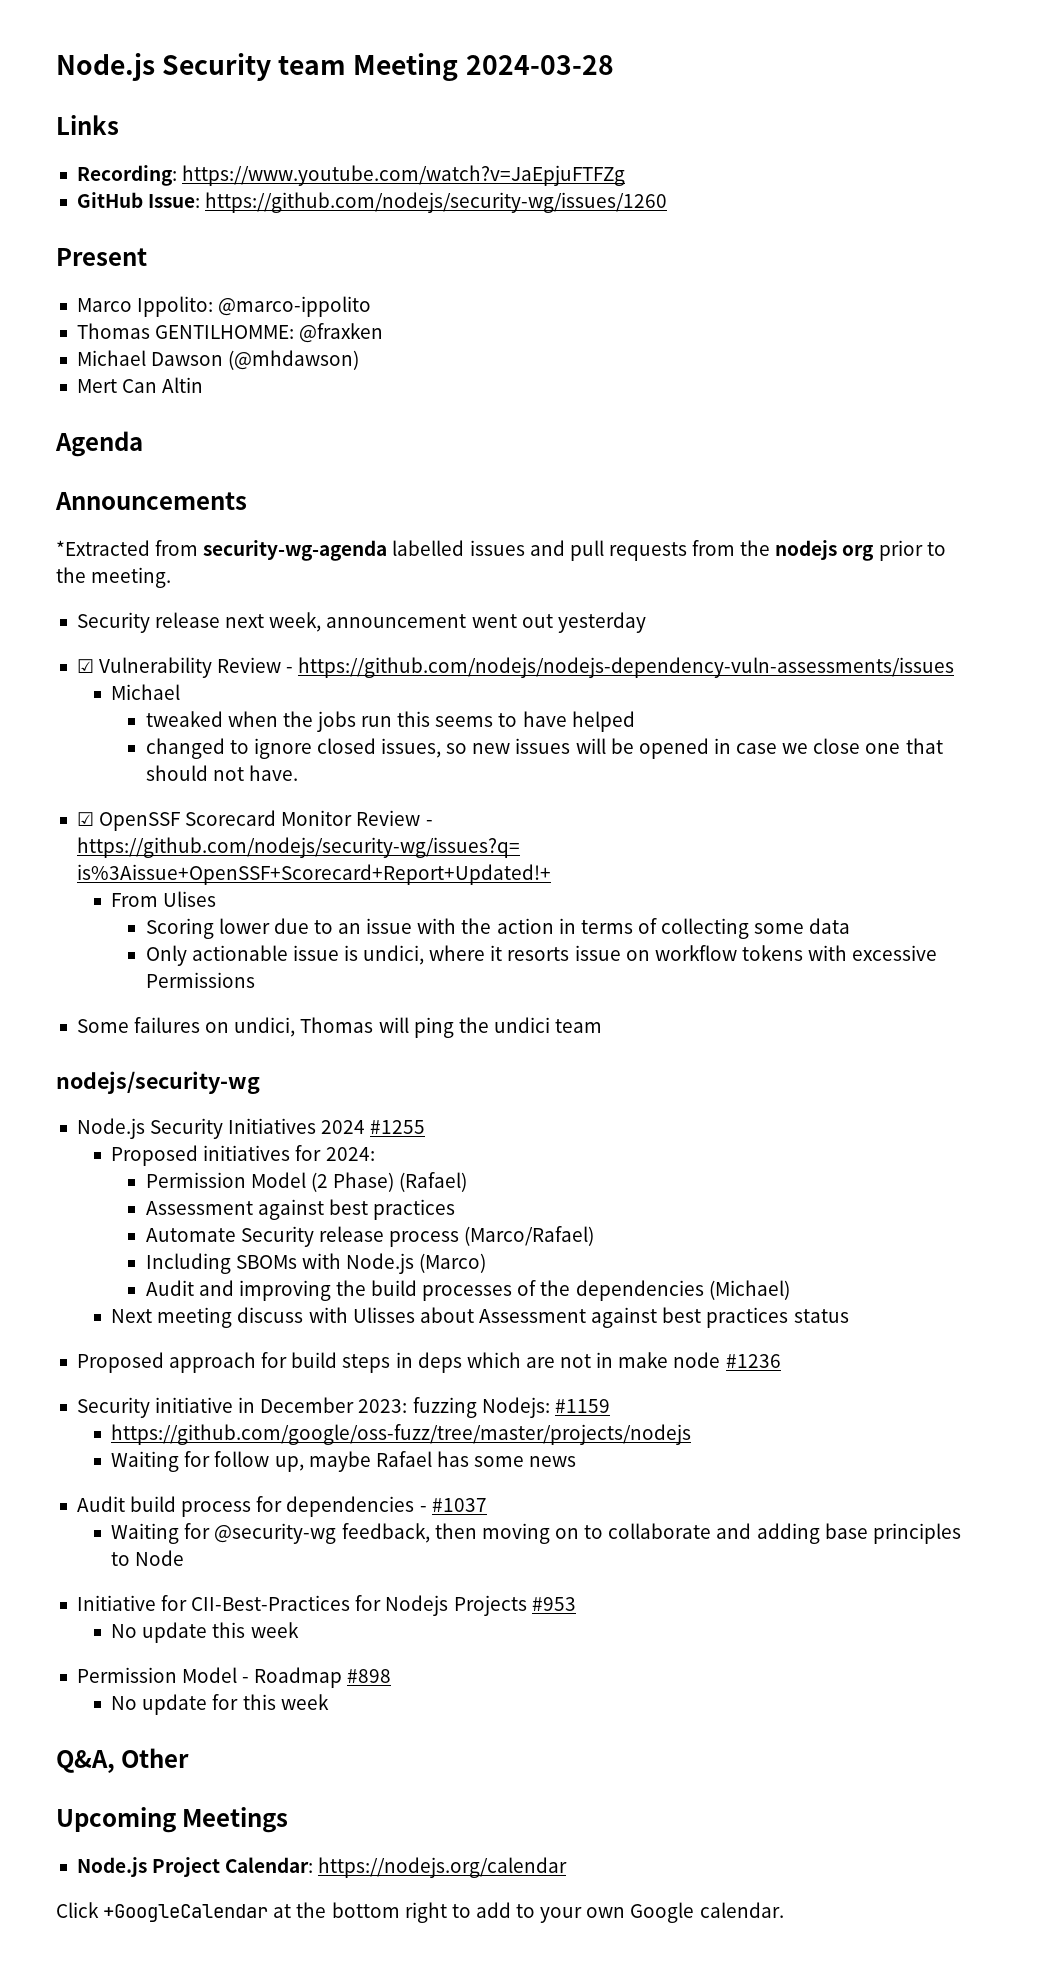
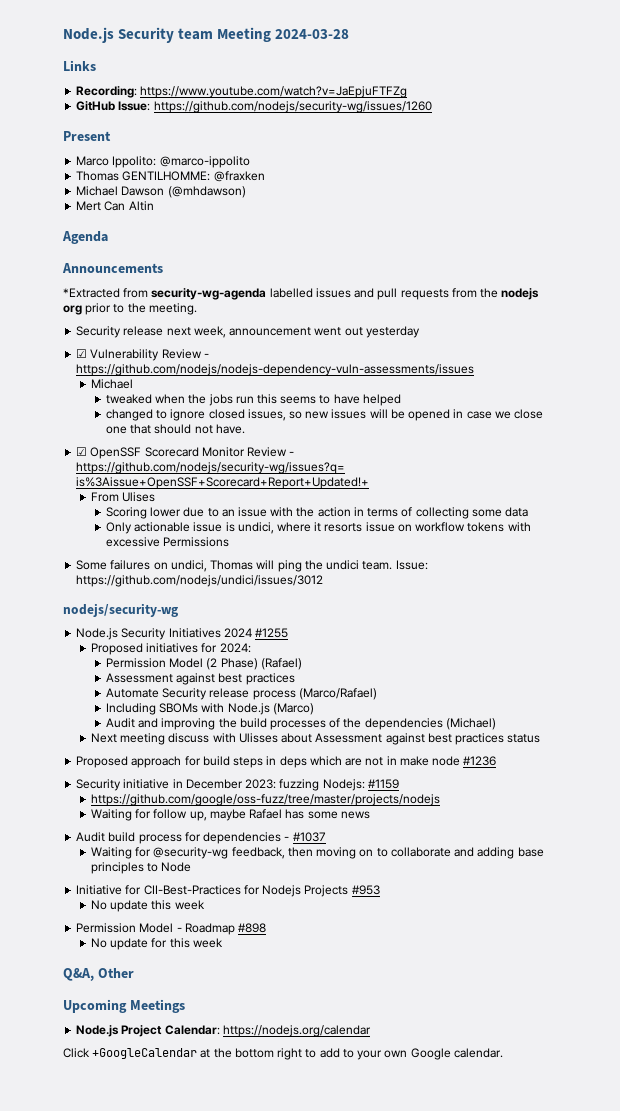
[555,1019,603,1033] team -> [362,560,428,570] [76,575,324,587] team. Issue: https://github.com/nodejs/undici/issues/3012

